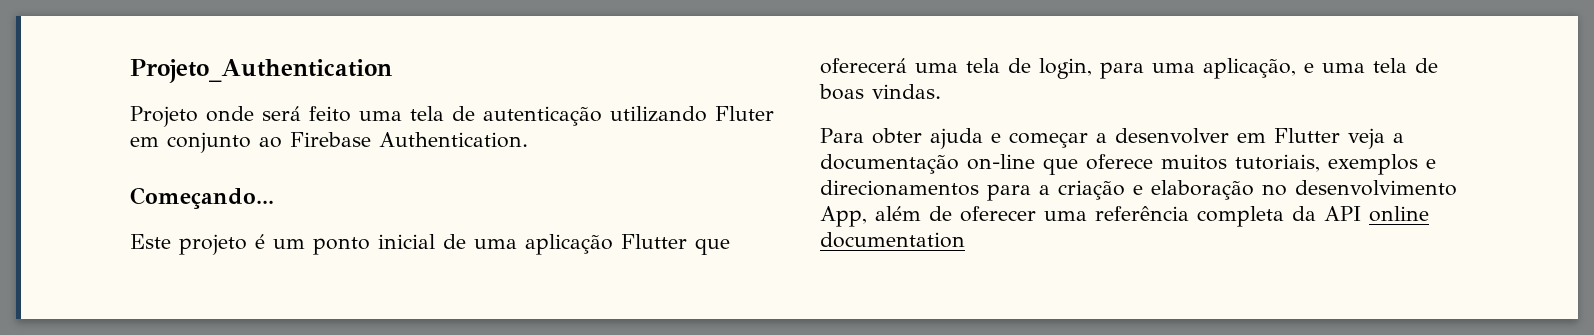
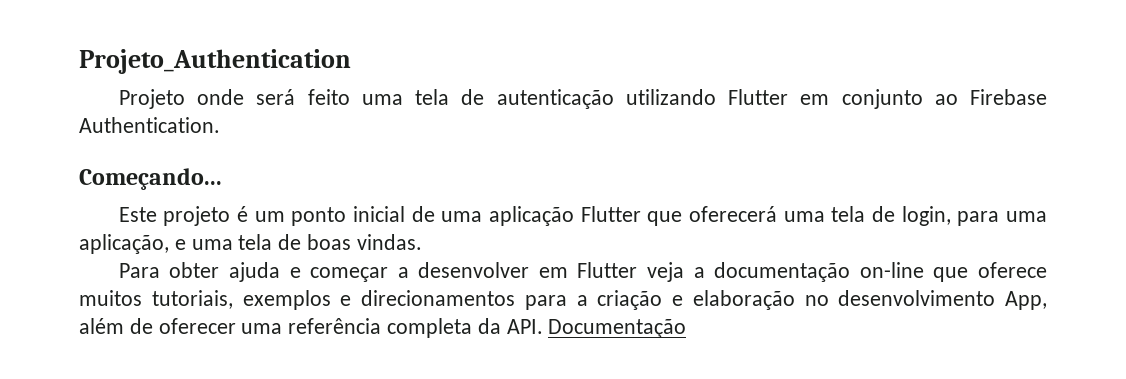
[715,106,774,121] Fluter -> [728,89,789,105] Flutter
[1324,206,1429,222] [820,232,965,248] API online documentation -> [506,319,687,338] API. Documentação

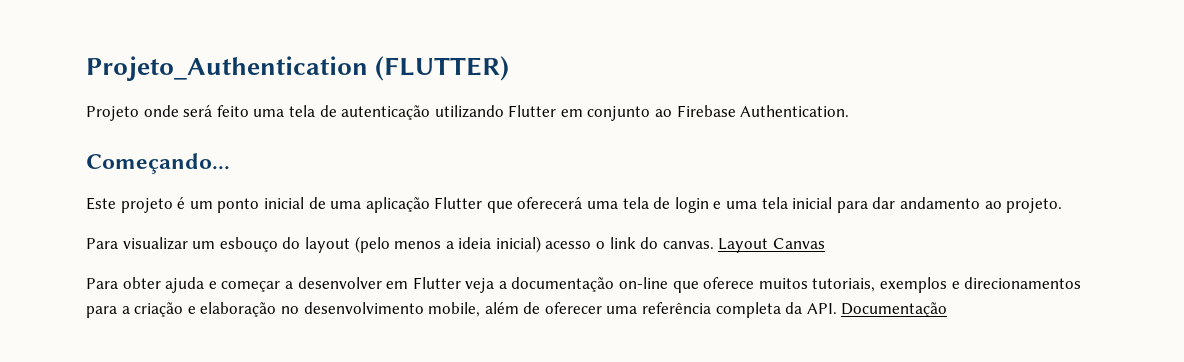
(351, 61) none -> [375,56,510,81] (FLUTTER)
[901,206,1047,226] [79,234,422,254] login, para uma aplicação, e uma tela de boas vindas. -> [674,197,1063,213] [86,236,826,253] login e uma tela inicial para dar andamento ao projeto. // Para visualizar um esbouço do layout (pelo menos a ideia inicial) acesso o link do canvas. Layout Canvas
[1005,291,1047,310] App, -> [428,302,481,317] mobile,

